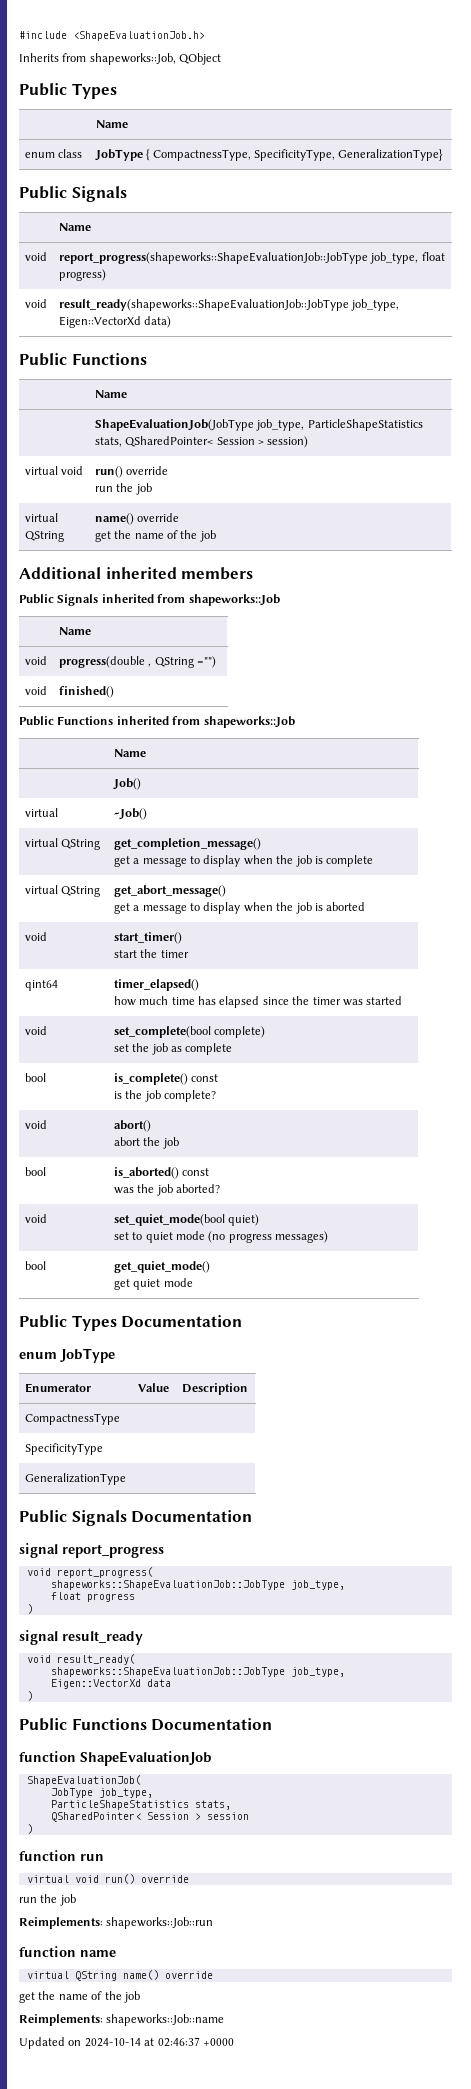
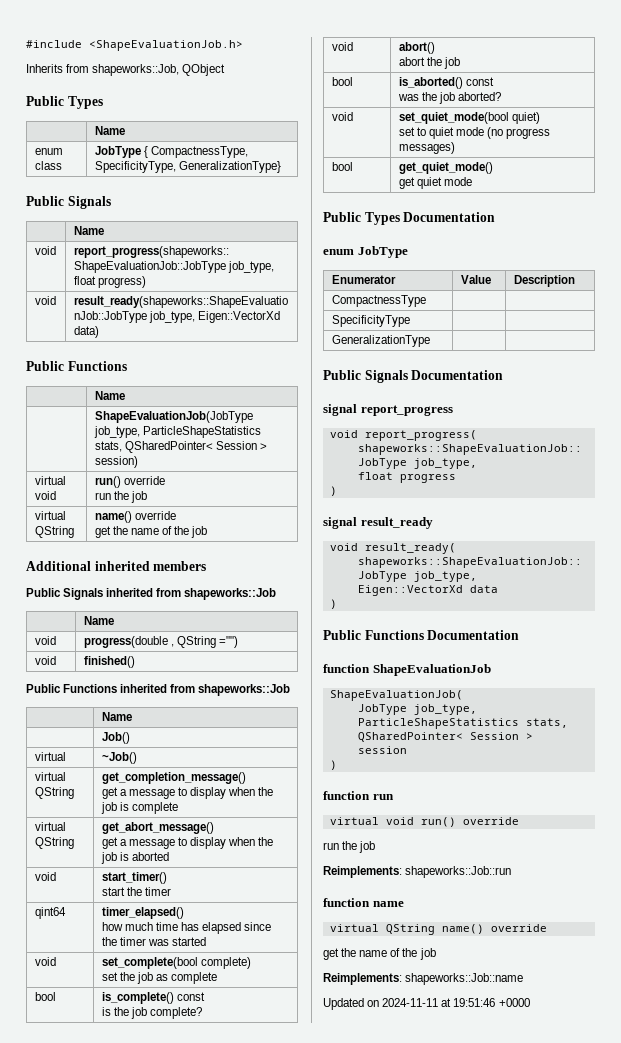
[84,2037,200,2047] 2024-10-14 at 02:46:37 -> [382,998,496,1007] 2024-11-11 at 19:51:46

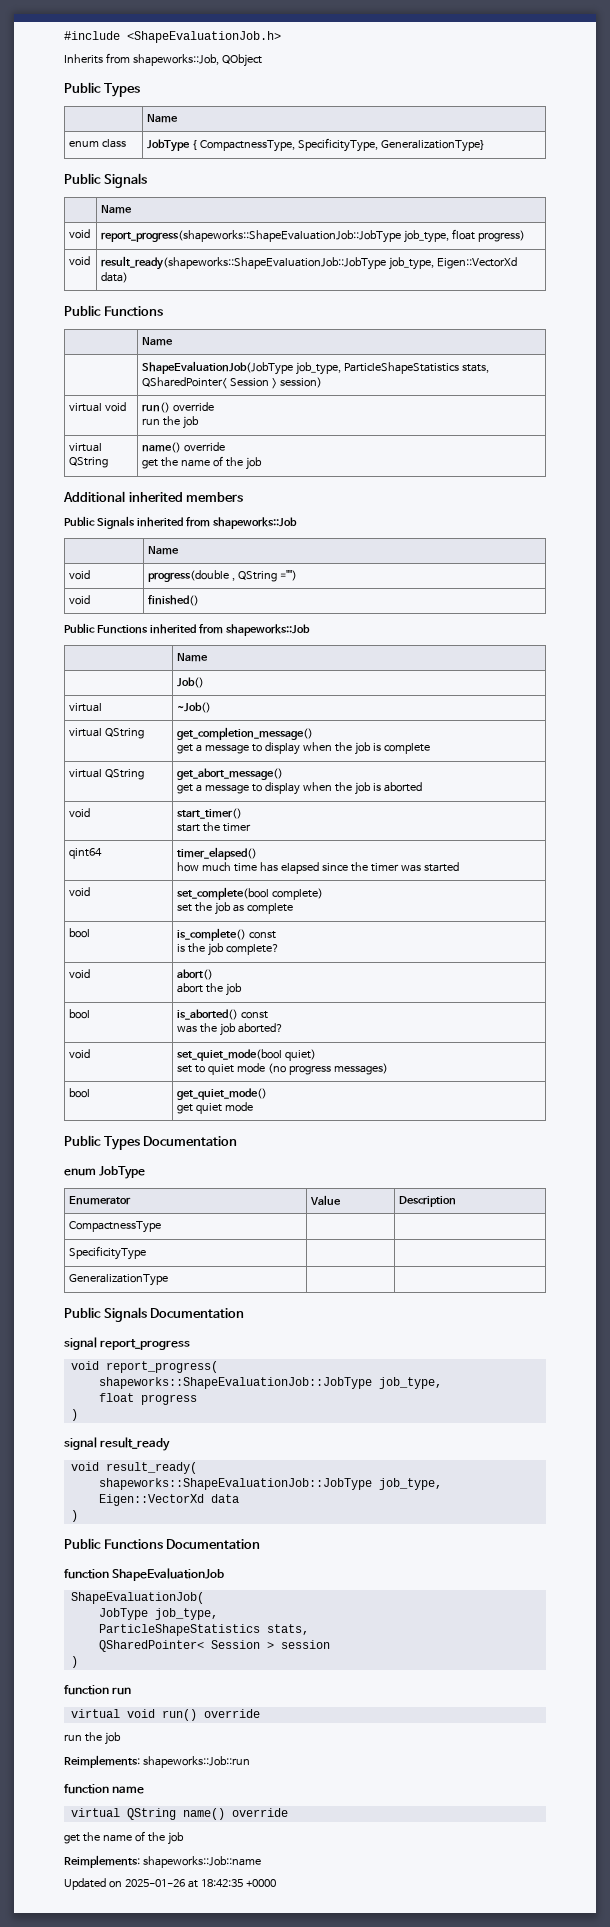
[382,998,496,1007] 2024-11-11 at 19:51:46 -> [124,1879,243,1888] 2025-01-26 at 18:42:35

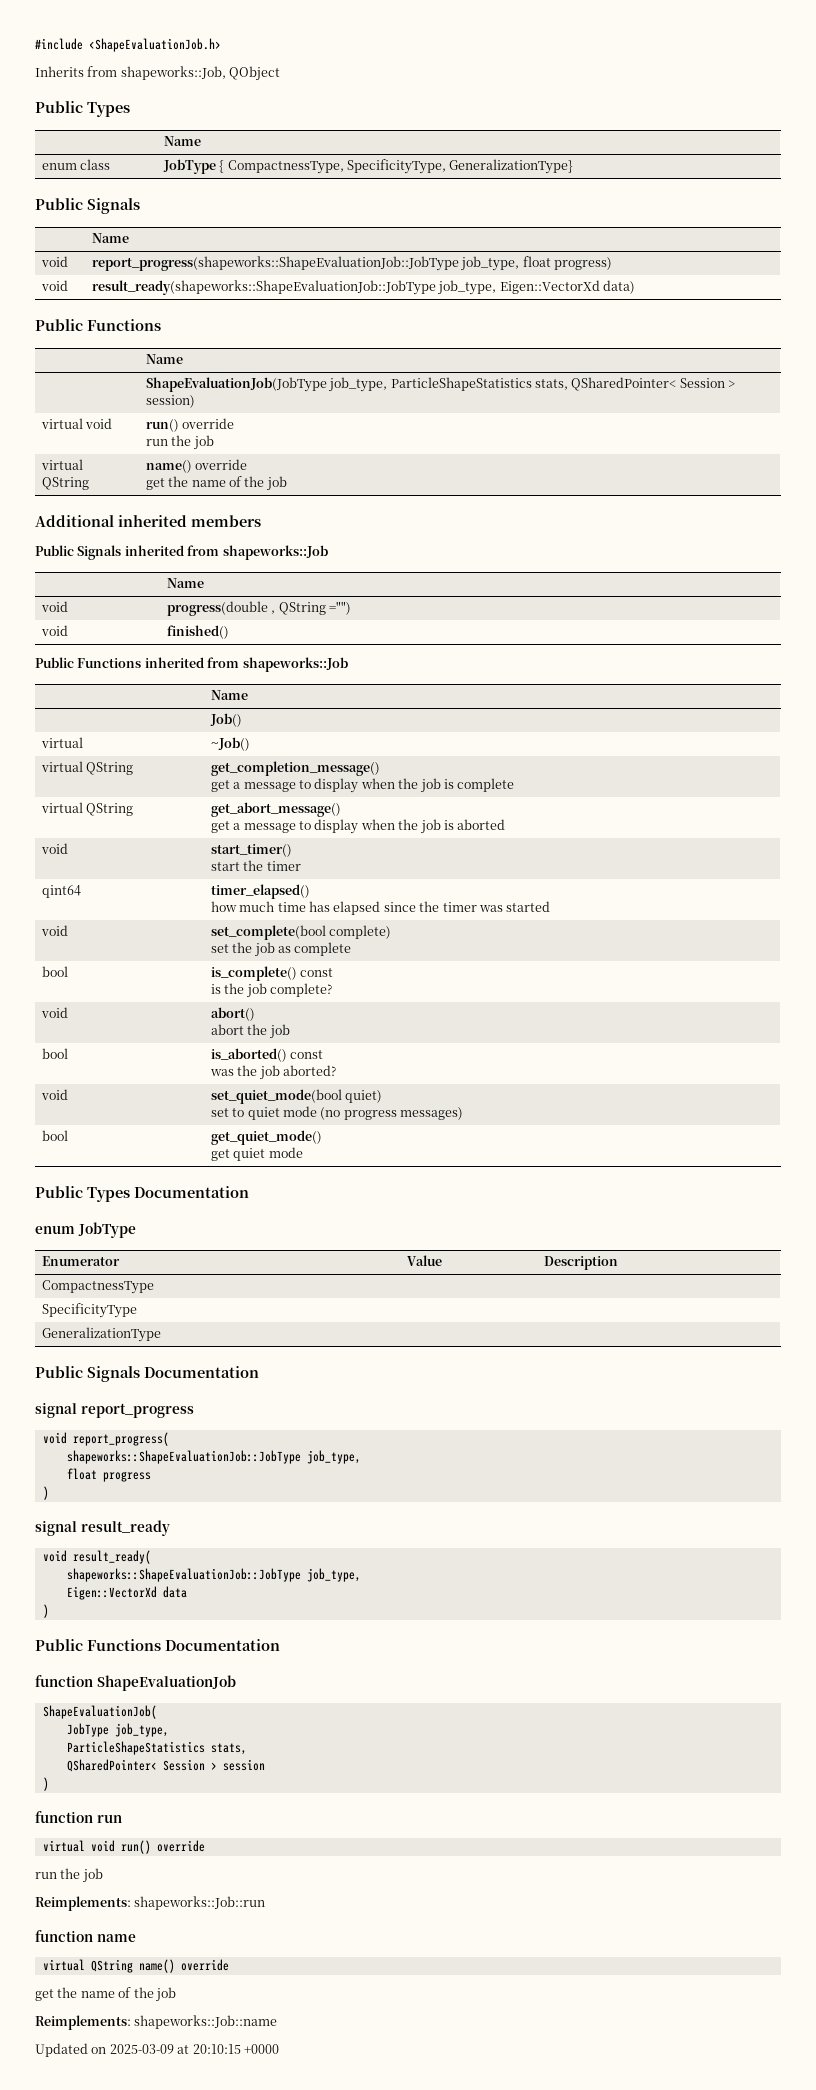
[124,1879,243,1888] 2025-01-26 at 18:42:35 -> [109,2044,241,2054] 2025-03-09 at 20:10:15

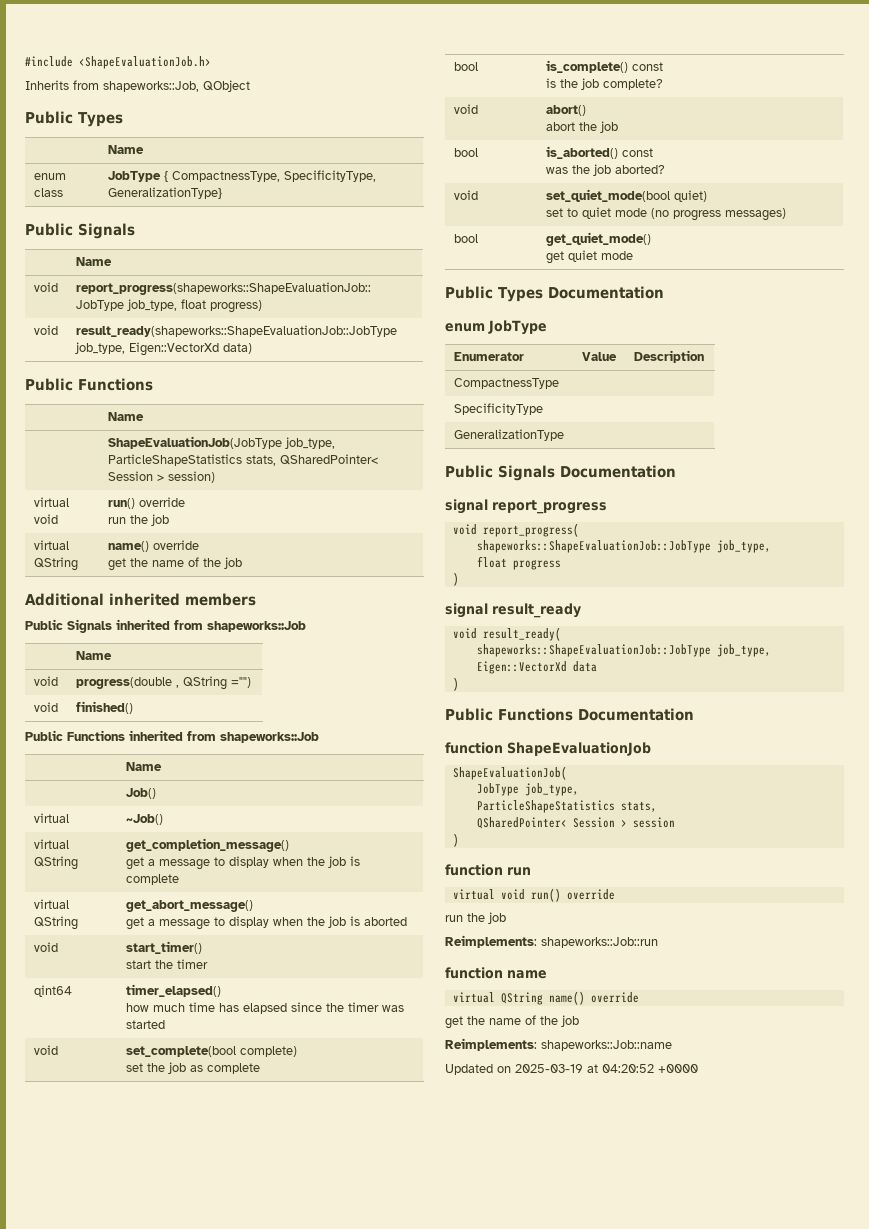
[109,2044,241,2054] 2025-03-09 at 20:10:15 -> [515,1064,654,1073] 2025-03-19 at 04:20:52

